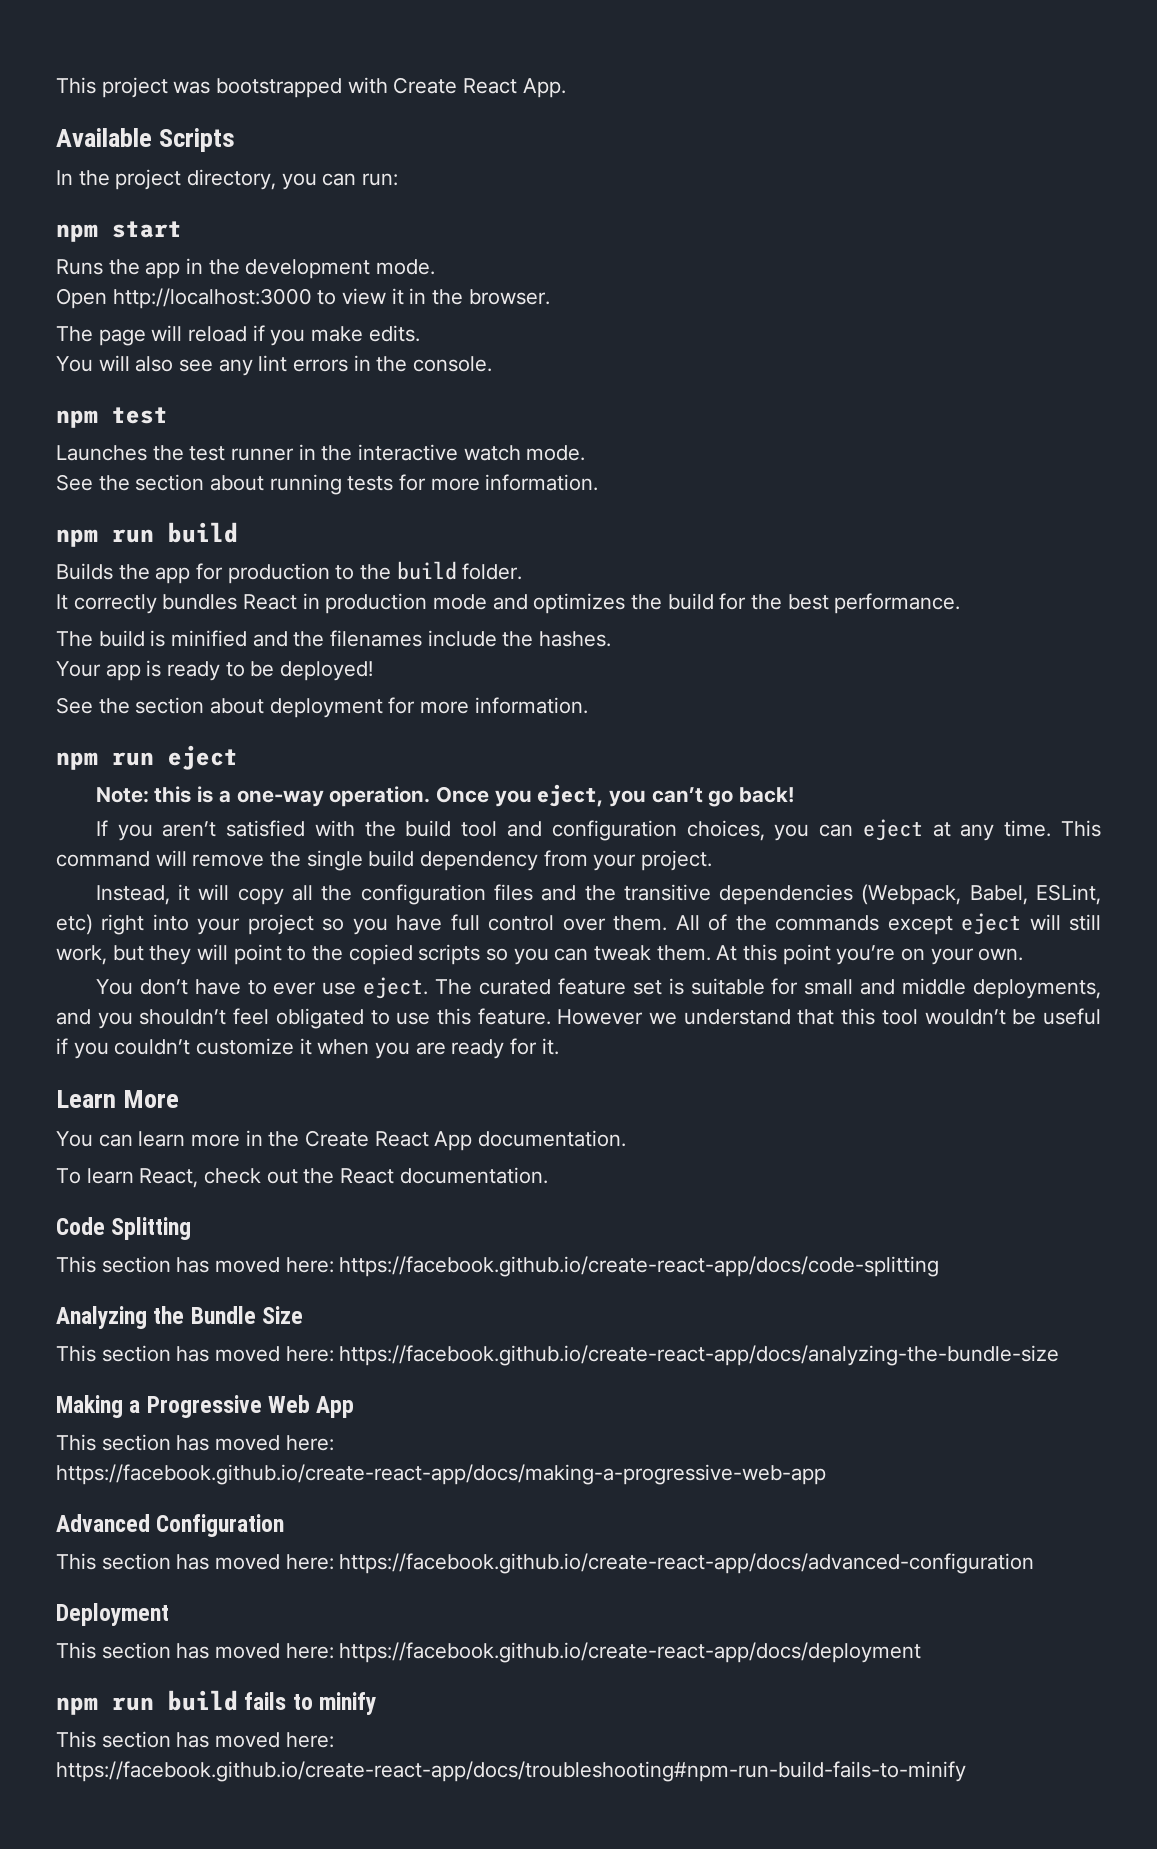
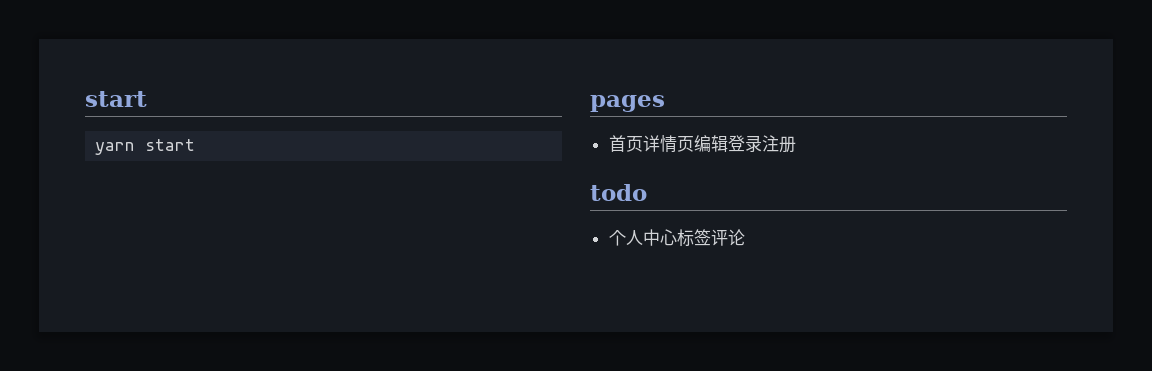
[56,77,566,98] [56,128,236,152] [56,169,399,190] [56,221,182,242] [56,258,436,279] [56,288,550,309] [56,325,420,346] [56,355,493,376] [56,407,168,428] [56,444,586,461] [56,474,599,495] [56,522,238,547] [56,561,523,584] [56,593,961,614] [56,630,612,647] [56,660,374,681] [56,697,588,718] [56,745,238,770] [95,784,794,807] [95,819,1102,841] [56,850,713,871] [95,884,1102,905] [56,913,1102,935] [56,944,1024,965] [95,977,1102,999] [56,1008,1102,1029] [56,1038,559,1059] [56,1090,180,1108] [56,1130,627,1151] [56,1167,548,1188] [56,1217,192,1240] [56,1256,940,1277] [56,1306,304,1329] [56,1345,1060,1366] [56,1395,355,1418] [56,1434,334,1451] [56,1464,826,1485] [56,1514,285,1537] [56,1553,1035,1574] [56,1603,169,1626] [56,1642,922,1663] [56,1690,377,1715] [56,1731,334,1748] [56,1761,966,1782] This project was bootstrapped with Create React App. // Available Scripts // In the project directory, you can run: // npm start // Runs the app in the development mode. // Open http://localhost:3000 to view it in the browser. // The page will reload if you make edits. // You will also see any lint errors in the console. // npm test // Launches the test runner in the interactive watch mode. // See the section about running tests for more information. // npm run build // Builds the app for production to the build folder. // It correctly bundles React in production mode and optimizes the build for the best performance. // The build is minified and the filenames include the hashes. // Your app is ready to be deployed! // See the section about deployment for more information. // npm run eject // Note: this is a one-way operation. Once you eject, you can’t go back! // If you aren’t satisfied with the build tool and configuration choices, you can eject at any time. This command will remove the single build dependency from your project. // Instead, it will copy all the configuration files and the transitive dependencies (Webpack, Babel, ESLint, etc) right into your project so you have full control over them. All of the commands except eject will still work, but they will point to the copied scripts so you can tweak them. At this point you’re on your own. // You don’t have to ever use eject. The curated feature set is suitable for small and middle deployments, and you shouldn’t feel obligated to use this feature. However we understand that this tool wouldn’t be useful if you couldn’t customize it when you are ready for it. // Learn More // You can learn more in the Create React App documentation. // To learn React, check out the React documentation. // Code Splitting // This section has moved here: https://facebook.github.io/create-react-app/docs/code-splitting // Analyzing the Bundle Size // This section has moved here: https://facebook.github.io/create-react-app/docs/analyzing-the-bundle-size // Making a Progressive Web App // This section has moved here: https://facebook.github.io/create-react-app/docs/making-a-progressive-web-app // Advanced Configuration // This section has moved here: https://facebook.github.io/create-react-app/docs/advanced-configuration // Deployment // This section has moved here: https://facebook.github.io/create-react-app/docs/deployment // npm run build fails to minify // This section has moved here: https://facebook.github.io/create-react-app/docs/troubleshooting#npm-run-build-fails-to-minify -> [85,91,147,107] [95,139,196,155] [590,95,665,112] [608,135,796,153] [590,184,647,201] [608,229,745,247] start // yarn start // pages // 首页详情页编辑登录注册 // todo // 个人中心标签评论

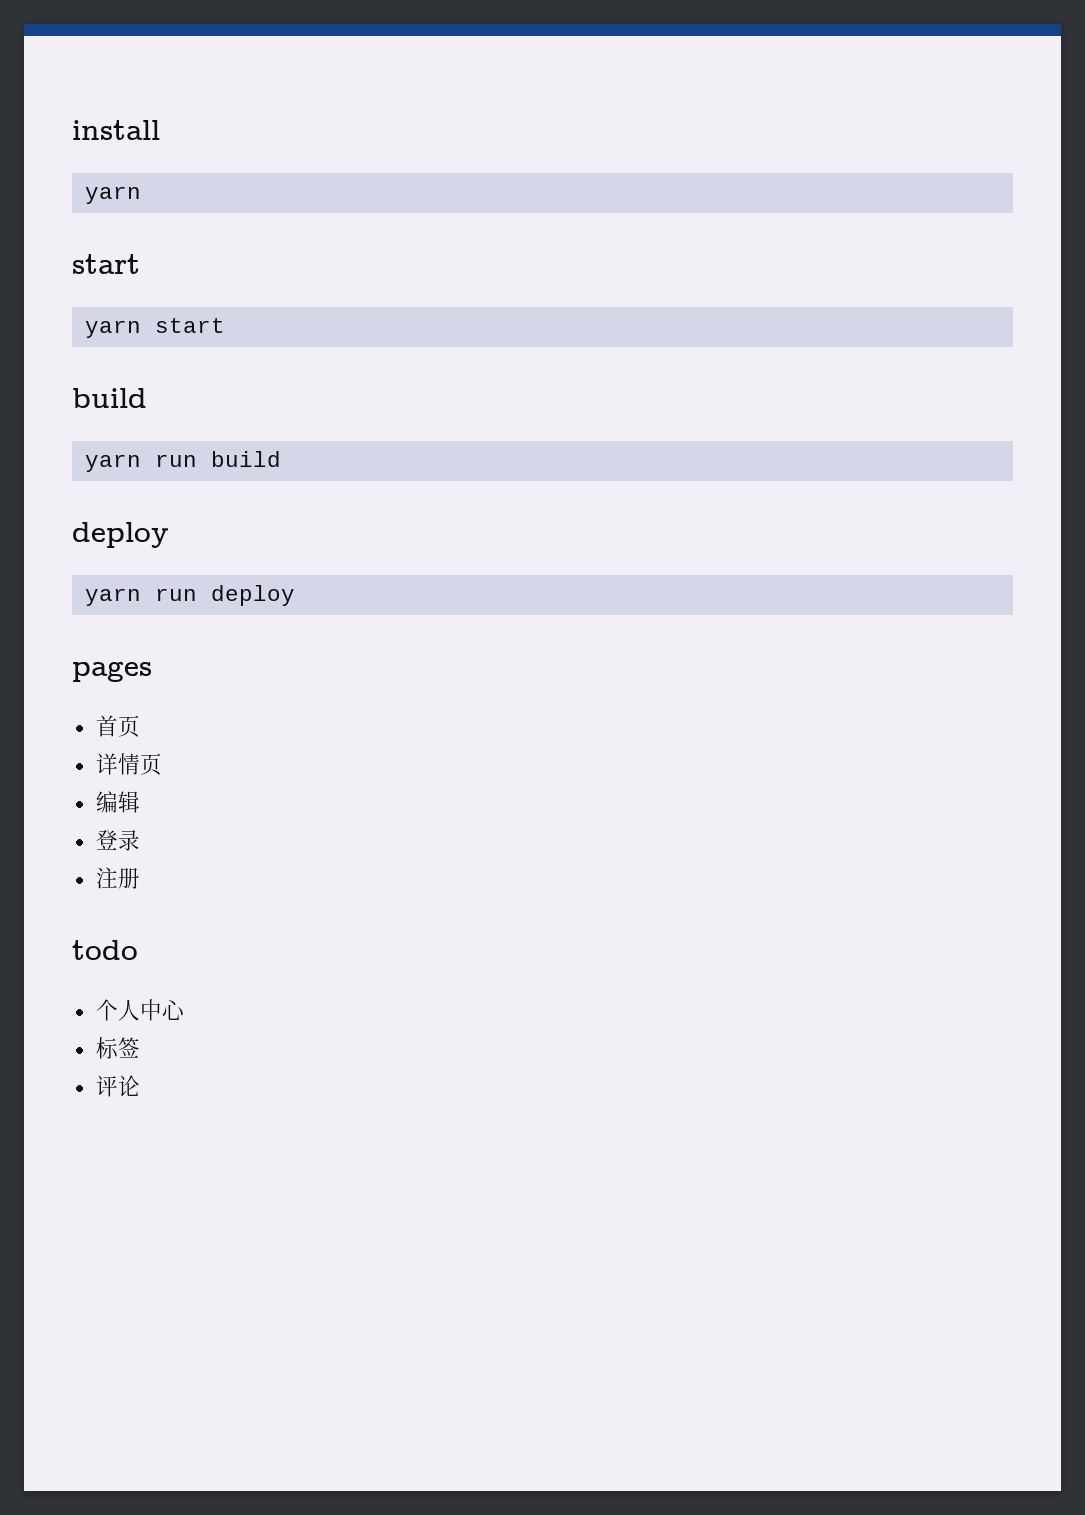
(85, 99) none -> [72,120,160,140] [84,186,141,204] install // yarn //
(196, 145) none -> [72,388,147,408] [84,451,281,472] [72,522,169,548] [84,585,295,606] // build // yarn run build // deploy // yarn run deploy
(643, 144) none -> (140, 726) //
(694, 144) none -> (162, 764) //
(728, 143) none -> (140, 802) //
(762, 143) none -> (140, 840) //
(677, 237) none -> (185, 1010) //
(711, 237) none -> (140, 1047) //

